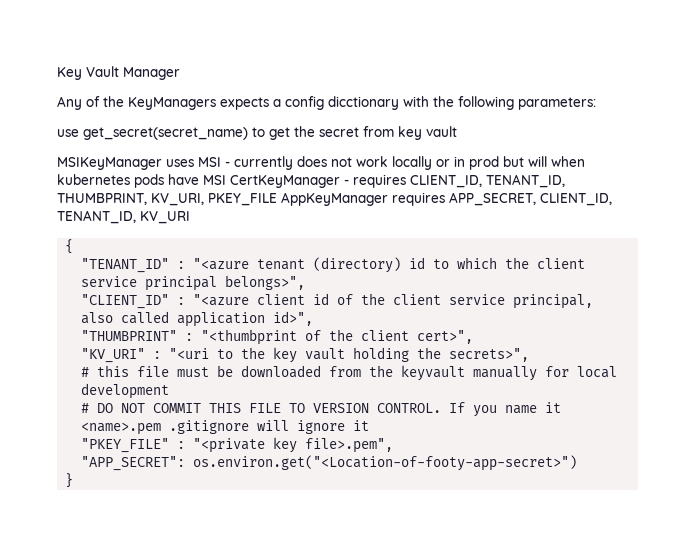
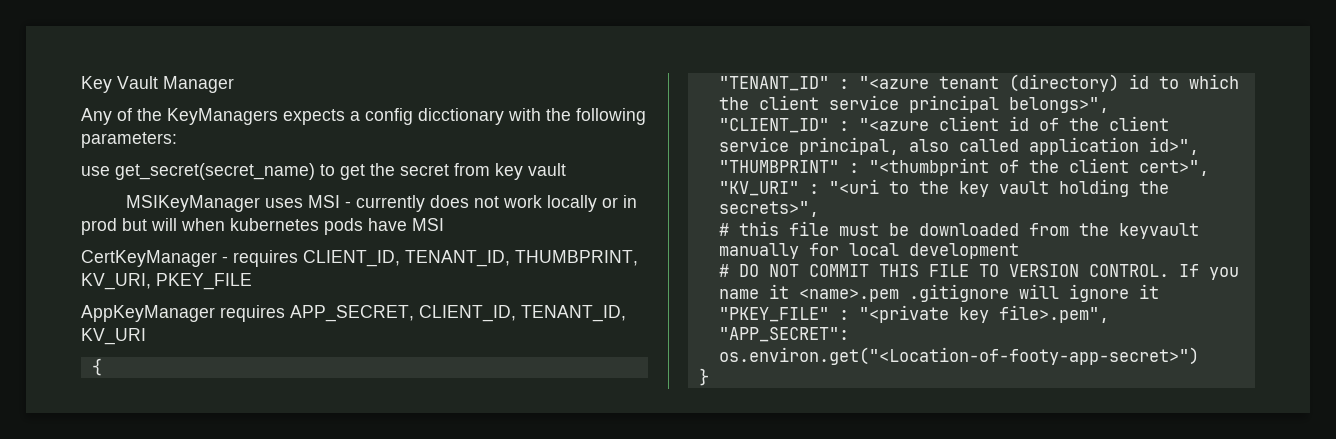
(226, 180) none -> (444, 224) //
(277, 199) none -> (252, 281) //

